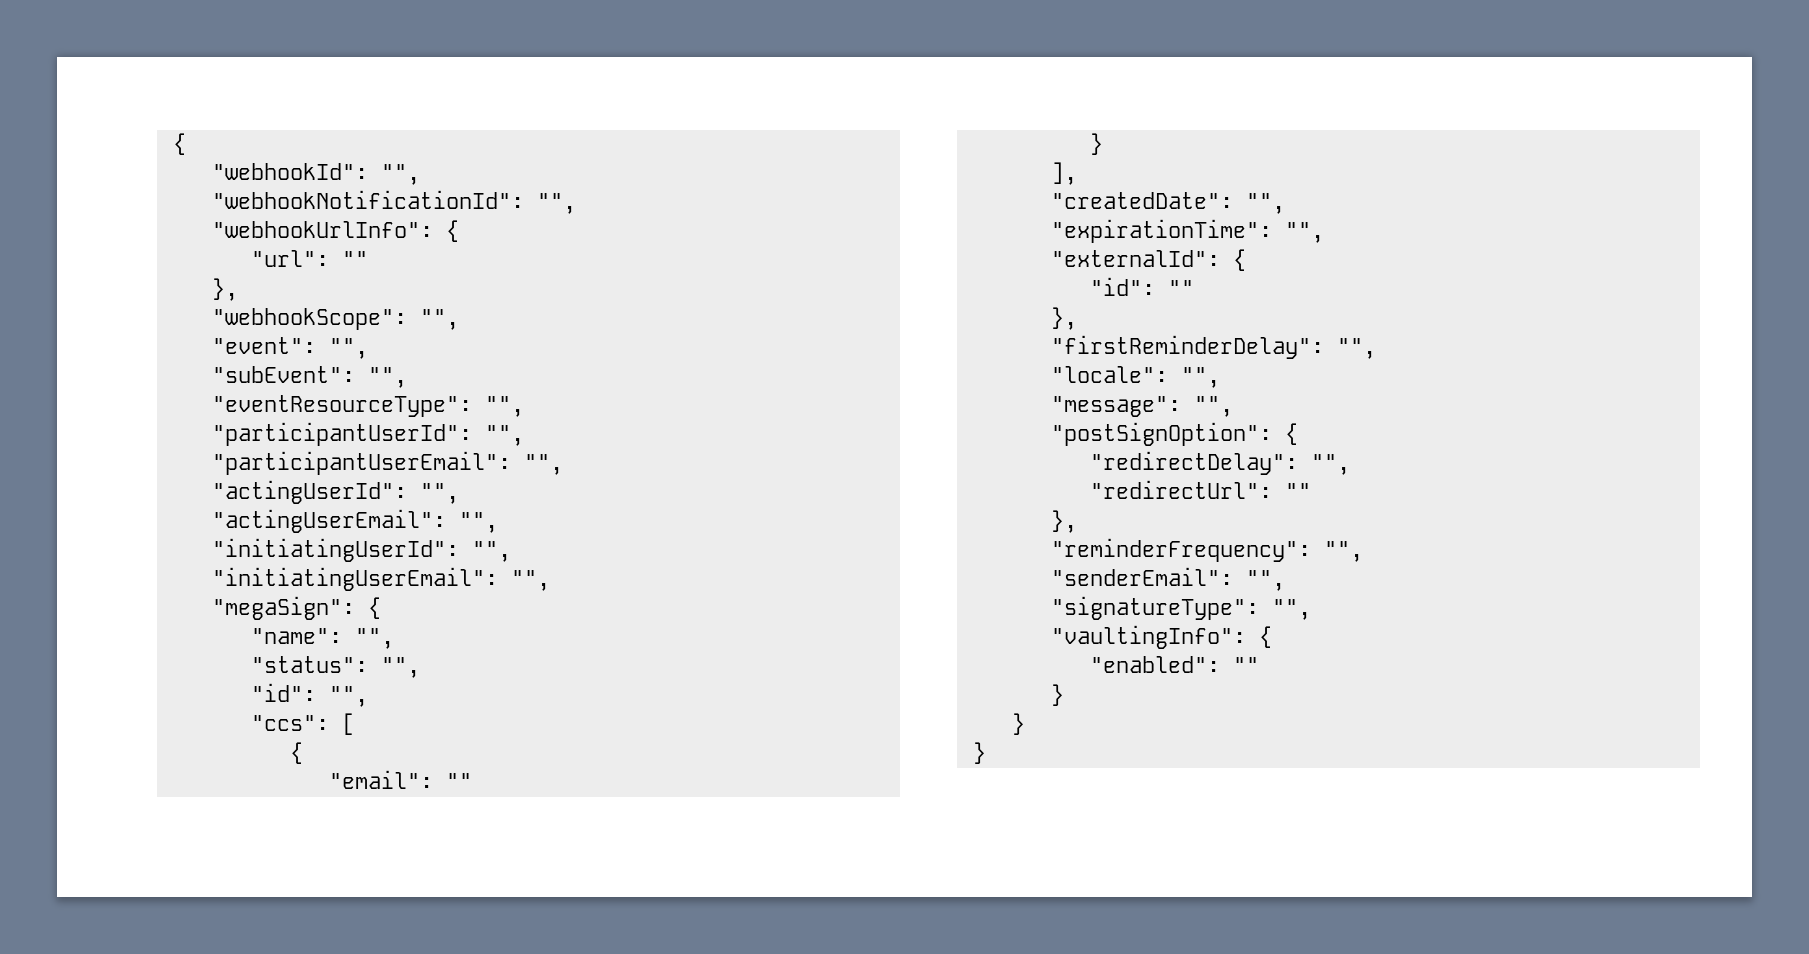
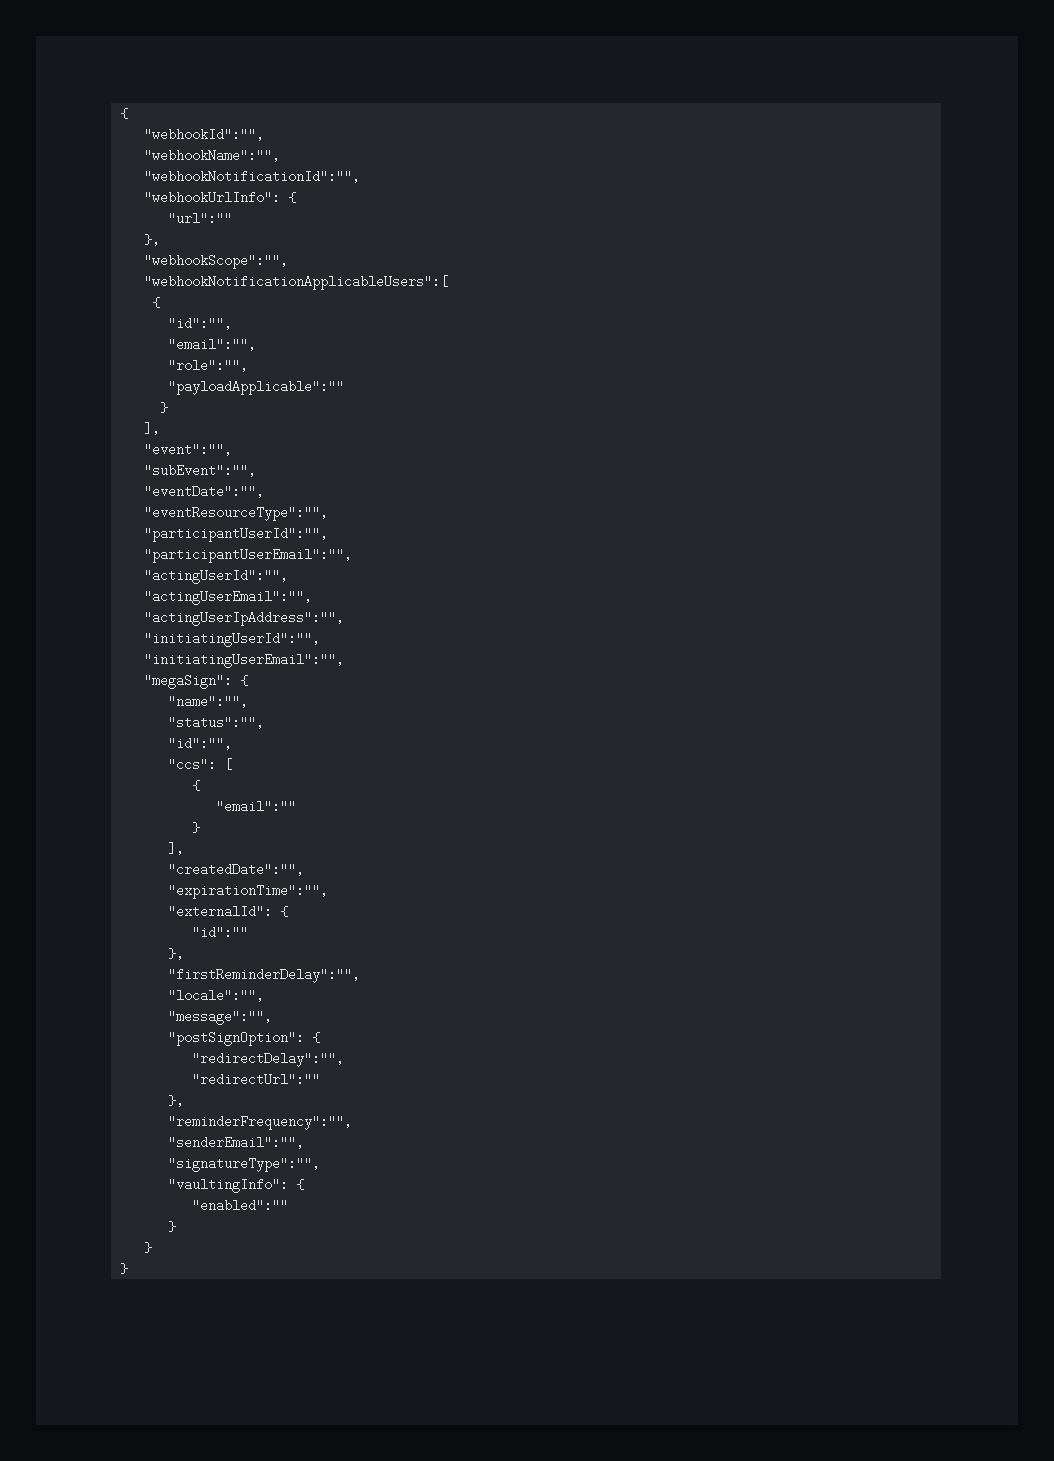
[172,133,186,155] [211,163,420,185] [211,190,576,214] { // "webhookId": "", // "webhookNotificationId": "", -> [119,108,128,119] [143,128,264,141] [143,149,280,162] [143,170,360,183] { // "webhookId":"", // "webhookName":"", // "webhookNotificationId":"",
[250,250,368,267] [211,278,238,301] [211,308,459,330] [211,337,368,359] [211,366,407,388] [211,395,524,417] [211,422,524,446] [211,451,563,475] [211,480,459,504] [211,509,498,533] [211,538,511,562] [211,567,550,591] [211,596,381,620] [250,628,394,649] [250,656,420,678] [250,683,368,707] "url": "" // }, // "webhookScope": "", // "event": "", // "subEvent": "", // "eventResourceType": "", // "participantUserId": "", // "participantUserEmail": "", // "actingUserId": "", // "actingUserEmail": "", // "initiatingUserId": "", // "initiatingUserEmail": "", // "megaSign": { // "name": "", // "status": "", // "id": "", -> [167,212,232,225] [143,233,160,246] [143,254,288,269] [143,275,448,290] [151,297,160,308] [167,317,232,330] [167,338,256,351] [167,359,248,372] [167,380,344,395] [159,402,168,413] [143,422,160,435] [143,443,232,456] [143,464,256,477] [143,485,264,498] [143,506,328,521] [143,527,328,542] [143,548,352,563] [143,569,288,584] [143,590,312,605] [143,611,344,626] [143,632,320,647] [143,653,344,668] [143,674,248,689] [167,695,248,708] [167,716,264,729] [167,737,232,750] "url":"" // }, // "webhookScope":"", // "webhookNotificationApplicableUsers":[ // { // "id":"", // "email":"", // "role":"", // "payloadApplicable":"" // } // ], // "event":"", // "subEvent":"", // "eventDate":"", // "eventResourceType":"", // "participantUserId":"", // "participantUserEmail":"", // "actingUserId":"", // "actingUserEmail":"", // "actingUserIpAddress":"", // "initiatingUserId":"", // "initiatingUserEmail":"", // "megaSign": { // "name":"", // "status":"", // "id":"",
[328,770,472,789] [1089,133,1103,155] [1050,162,1077,185] [1050,192,1285,214] [1050,219,1324,243] "email": "" // } // ], // "createdDate": "", // "expirationTime": "", -> [215,800,296,813] [191,822,200,833] [167,842,184,855] [167,863,304,876] [167,884,328,899] "email":"" // } // ], // "createdDate":"", // "expirationTime":"",
[1089,277,1194,296] [1050,307,1077,330] [1050,335,1376,359] [1050,366,1220,388] [1050,396,1233,417] [1050,422,1298,446] [1089,451,1350,475] [1089,480,1311,499] [1050,510,1077,533] [1050,538,1363,562] [1050,567,1285,591] [1050,596,1311,620] "id": "" // }, // "firstReminderDelay": "", // "locale": "", // "message": "", // "postSignOption": { // "redirectDelay": "", // "redirectUrl": "" // }, // "reminderFrequency": "", // "senderEmail": "", // "signatureType": "", -> [191,926,248,939] [167,947,184,960] [167,968,360,983] [167,989,264,1002] [167,1010,272,1025] [167,1031,320,1046] [191,1052,344,1067] [191,1073,320,1086] [167,1094,184,1107] [167,1115,352,1130] [167,1136,304,1149] [167,1157,320,1172] "id":"" // }, // "firstReminderDelay":"", // "locale":"", // "message":"", // "postSignOption": { // "redirectDelay":"", // "redirectUrl":"" // }, // "reminderFrequency":"", // "senderEmail":"", // "signatureType":"",
[1089,656,1259,673] "enabled": "" -> [191,1199,288,1212] "enabled":""

